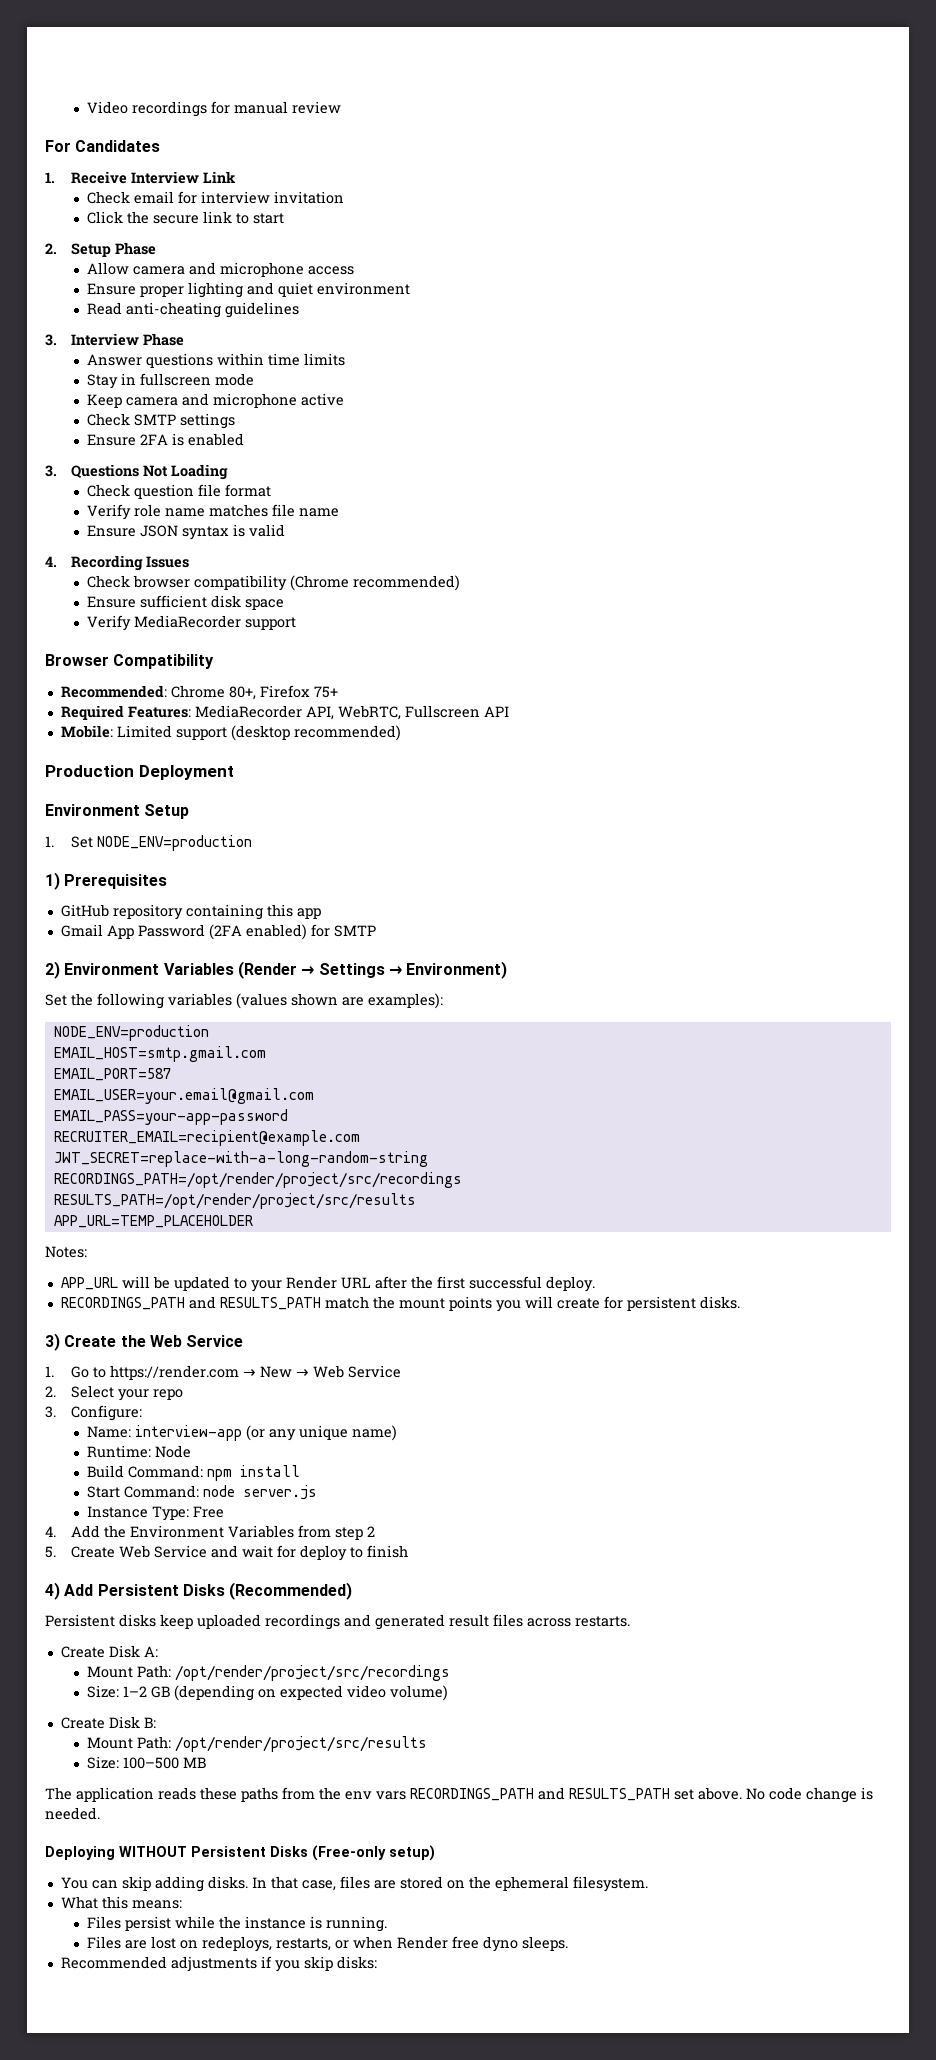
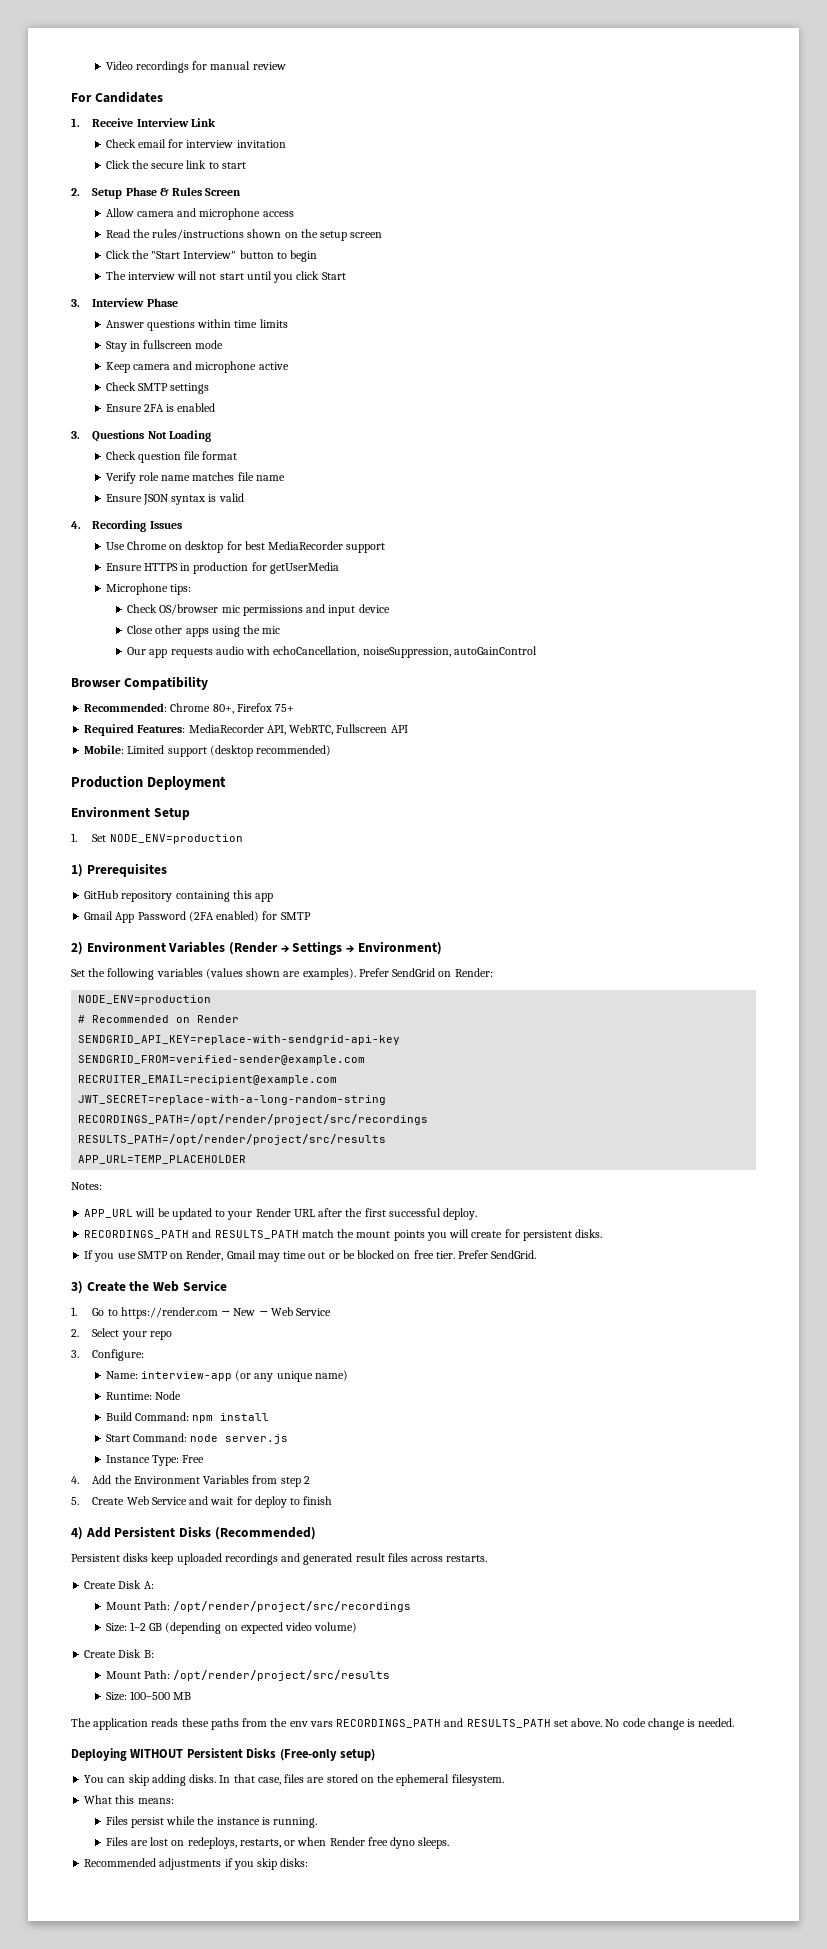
(156, 248) none -> [159,187,242,196] & Rules Screen
[86,282,410,298] [86,302,299,318] Ensure proper lighting and quiet environment // Read anti-cheating guidelines -> [105,229,383,241] [105,250,318,262] [105,271,346,283] Read the rules/instructions shown on the setup screen // Click the "Start Interview" button to begin // The interview will not start until you click Start
[86,575,460,591] [86,595,284,610] [86,615,296,631] Check browser compatibility (Chrome recommended) // Ensure sufficient disk space // Verify MediaRecorder support -> [105,541,386,553] [105,562,339,574] [105,583,191,595] [127,604,390,616] [127,625,281,637] [127,646,537,658] Use Chrome on desktop for best MediaRecorder support // Ensure HTTPS in production for getUserMedia // Microphone tips: // Check OS/browser mic permissions and input device // Close other apps using the mic // Our app requests audio with echoCancellation, noiseSuppression, autoGainControl
[368,993,443,1009] [53,1025,209,1041] [53,1046,266,1062] [53,1068,171,1081] [53,1088,314,1104] [53,1109,288,1125] examples): // NODE_ENV=production // EMAIL_HOST=smtp.gmail.com // EMAIL_PORT=587 // EMAIL_USER=your.email@gmail.com // EMAIL_PASS=your-app-password -> [302,968,493,980] [78,995,212,1005] [78,1015,240,1023] [78,1035,401,1045] [78,1055,366,1065] examples). Prefer SendGrid on Render: // NODE_ENV=production // # Recommended on Render // SENDGRID_API_KEY=replace-with-sendgrid-api-key // SENDGRID_FROM=verified-sender@example.com
(740, 1302) none -> [84,1250,537,1262] // If you use SMTP on Render, Gmail may time out or be blocked on free tier. Prefer SendGrid.

